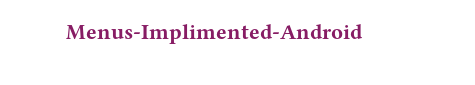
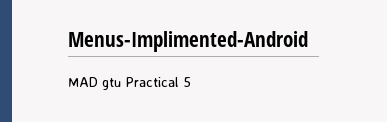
(363, 34) none -> [68,77,191,90] // MAD gtu Practical 5

